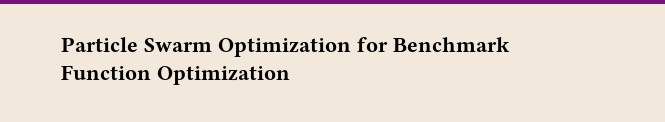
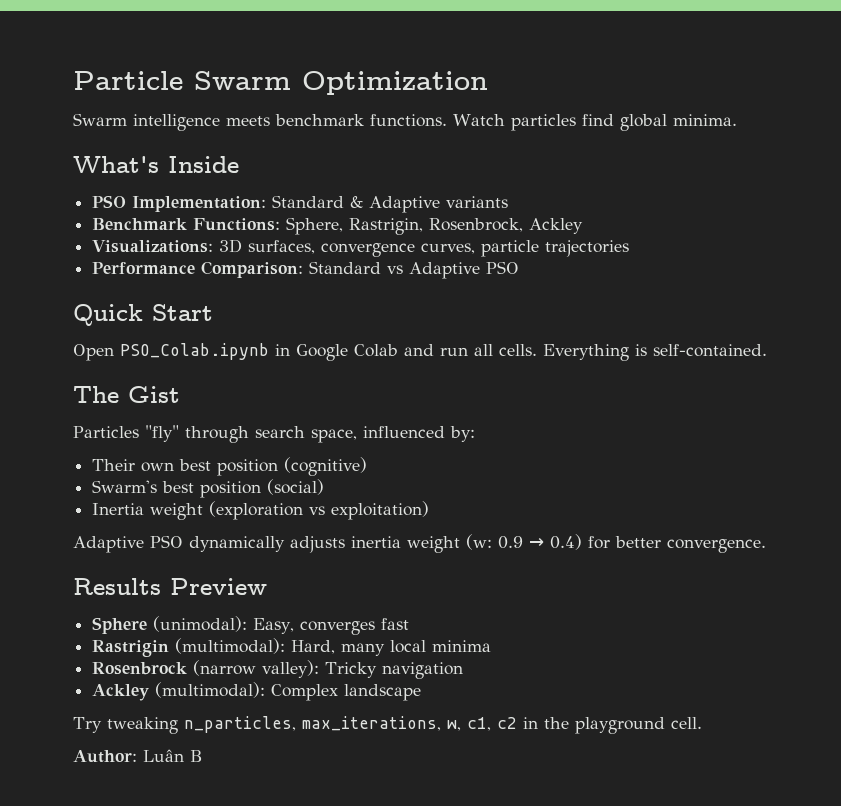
[357,37,510,52] [61,65,290,85] for Benchmark Function Optimization -> [73,113,737,131] [73,156,239,173] [92,195,509,213] [92,217,584,235] [92,239,630,257] [92,261,520,279] [73,304,213,326] [73,343,767,361] [73,386,180,403] [73,425,475,443] [92,457,368,476] [92,479,325,498] [92,501,430,520] [73,534,766,553] [73,578,267,595] [92,616,410,635] [92,638,492,657] [92,660,464,679] [92,682,422,701] [73,716,702,734] [73,749,203,763] // Swarm intelligence meets benchmark functions. Watch particles find global minima. // What's Inside // PSO Implementation: Standard & Adaptive variants // Benchmark Functions: Sphere, Rastrigin, Rosenbrock, Ackley // Visualizations: 3D surfaces, convergence curves, particle trajectories // Performance Comparison: Standard vs Adaptive PSO // Quick Start // Open PSO_Colab.ipynb in Google Colab and run all cells. Everything is self-contained. // The Gist // Particles "fly" through search space, influenced by: // Their own best position (cognitive) // Swarm's best position (social) // Inertia weight (exploration vs exploitation) // Adaptive PSO dynamically adjusts inertia weight (w: 0.9 → 0.4) for better convergence. // Results Preview // Sphere (unimodal): Easy, converges fast // Rastrigin (multimodal): Hard, many local minima // Rosenbrock (narrow valley): Tricky navigation // Ackley (multimodal): Complex landscape // Try tweaking n_particles, max_iterations, w, c1, c2 in the playground cell. // Author: Luân B

